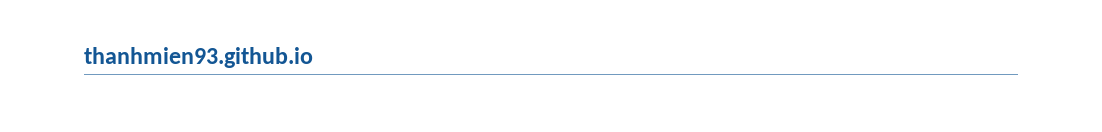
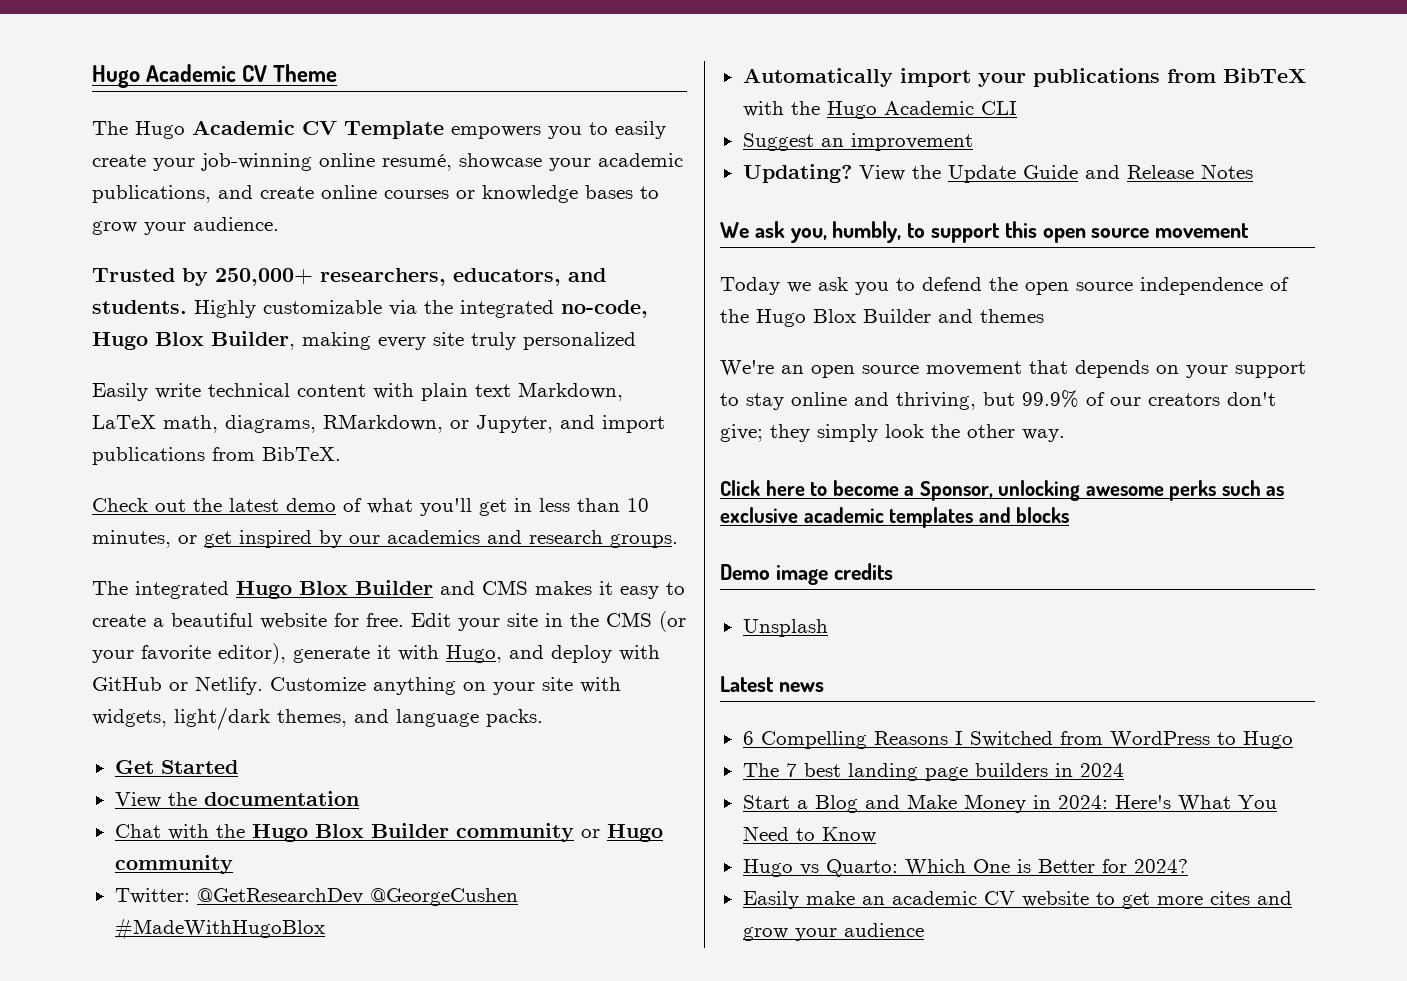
[84,47,313,68] thanhmien93.github.io -> [92,64,338,88] [92,120,666,139] [92,153,683,171] [92,185,659,203] [92,217,279,235] [92,268,606,286] [92,300,648,318] [92,331,636,350] [92,382,623,401] [92,414,665,433] [92,447,341,465] [92,498,649,516] [92,530,678,548] [92,580,685,599] [92,611,686,632] [92,643,660,664] [92,676,621,695] [92,707,543,730] [114,760,238,774] [114,791,359,808] [114,823,663,842] [114,855,233,874] [114,888,518,906] [114,917,325,940] [742,68,1306,87] [742,101,1017,119] [742,133,973,151] [742,164,1253,183] [720,221,1250,243] [720,277,1289,295] [720,309,1044,327] [720,360,1306,378] [720,390,1276,410] [720,424,1065,442] [720,480,1285,501] [720,507,1070,528] [720,563,893,585] [742,619,828,637] [720,676,824,692] [742,731,1293,749] [742,763,1124,781] [742,794,1277,813] [742,826,876,843] [742,859,1188,877] [742,891,1292,909] [742,923,924,941] Hugo Academic CV Theme // The Hugo Academic CV Template empowers you to easily create your job-winning online resumé, showcase your academic publications, and create online courses or knowledge bases to grow your audience. // Trusted by 250,000+ researchers, educators, and students. Highly customizable via the integrated no-code, Hugo Blox Builder, making every site truly personalized // Easily write technical content with plain text Markdown, LaTeX math, diagrams, RMarkdown, or Jupyter, and import publications from BibTeX. // Check out the latest demo of what you'll get in less than 10 minutes, or get inspired by our academics and research groups. // The integrated Hugo Blox Builder and CMS makes it easy to create a beautiful website for free. Edit your site in the CMS (or your favorite editor), generate it with Hugo, and deploy with GitHub or Netlify. Customize anything on your site with widgets, light/dark themes, and language packs. // Get Started // View the documentation // Chat with the Hugo Blox Builder community or Hugo community // Twitter: @GetResearchDev @GeorgeCushen #MadeWithHugoBlox // Automatically import your publications from BibTeX with the Hugo Academic CLI // Suggest an improvement // Updating? View the Update Guide and Release Notes // We ask you, humbly, to support this open source movement // Today we ask you to defend the open source independence of the Hugo Blox Builder and themes // We're an open source movement that depends on your support to stay online and thriving, but 99.9% of our creators don't give; they simply look the other way. // Click here to become a Sponsor, unlocking awesome perks such as exclusive academic templates and blocks // Demo image credits // Unsplash // Latest news // 6 Compelling Reasons I Switched from WordPress to Hugo // The 7 best landing page builders in 2024 // Start a Blog and Make Money in 2024: Here's What You Need to Know // Hugo vs Quarto: Which One is Better for 2024? // Easily make an academic CV website to get more cites and grow your audience

